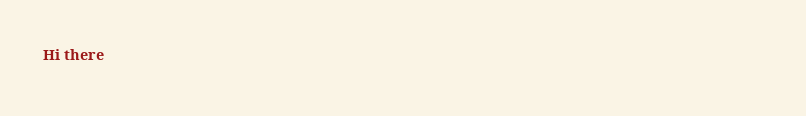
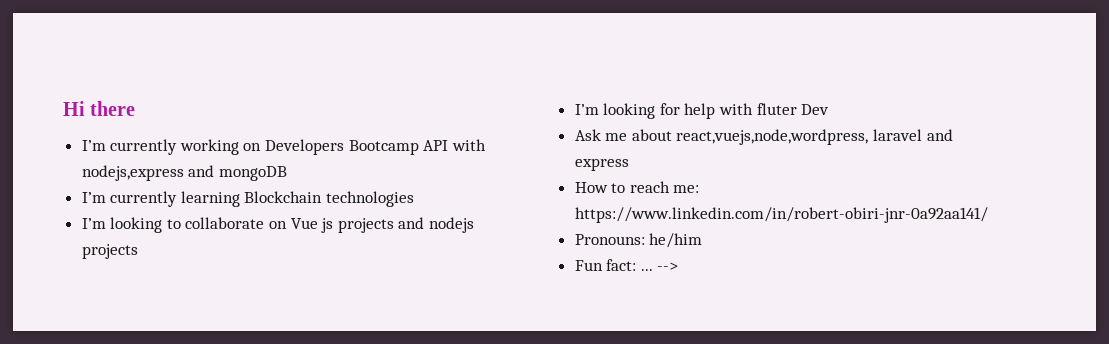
(104, 54) none -> [81,139,486,155] [81,165,287,181] [81,191,415,207] [81,217,475,233] [81,244,138,259] [574,103,830,119] [574,129,953,145] [574,158,629,171] [574,181,700,193] [574,207,988,223] [574,233,703,248] [574,259,679,271] // I’m currently working on Developers Bootcamp API with nodejs,express and mongoDB // I’m currently learning Blockchain technologies // I’m looking to collaborate on Vue js projects and nodejs projects // I’m looking for help with fluter Dev // Ask me about react,vuejs,node,wordpress, laravel and express // How to reach me: https://www.linkedin.com/in/robert-obiri-jnr-0a92aa141/ // Pronouns: he/him // Fun fact: ... -->

